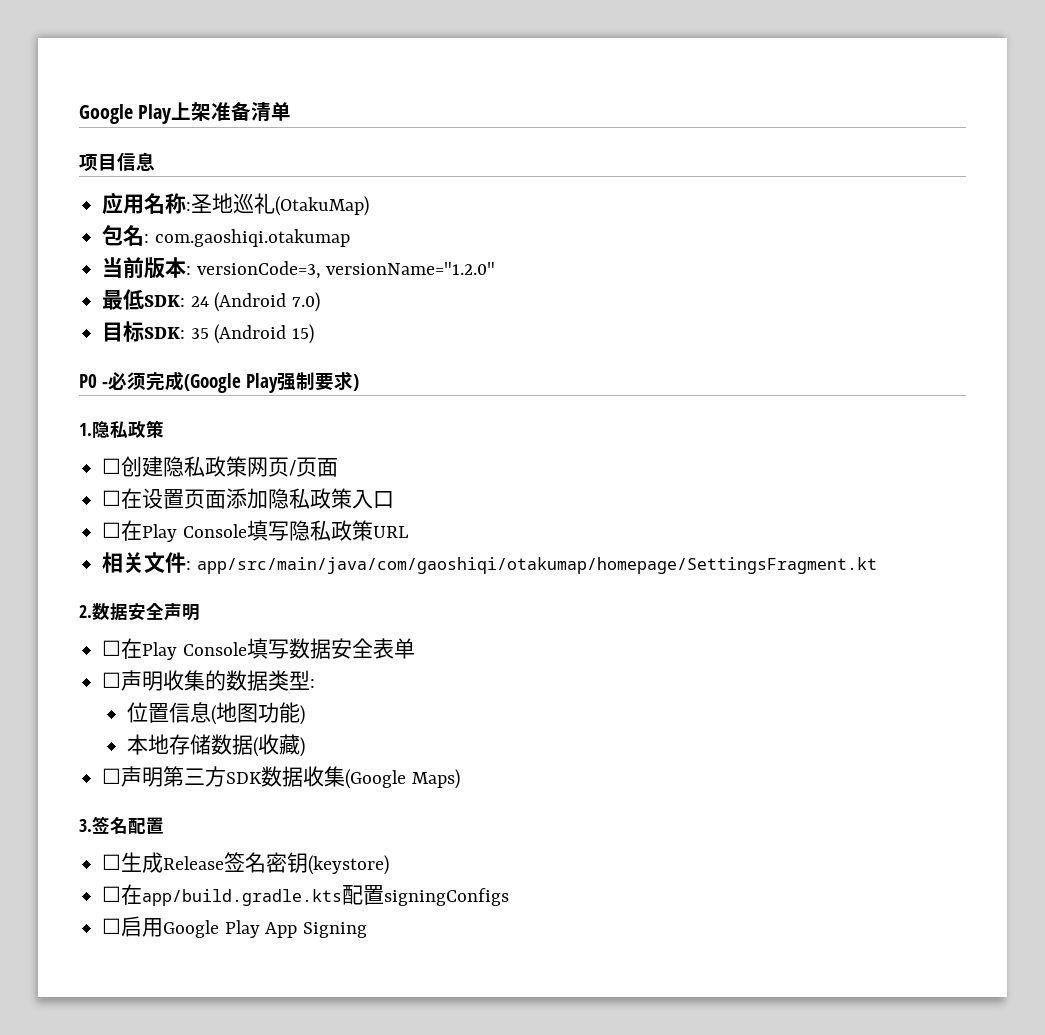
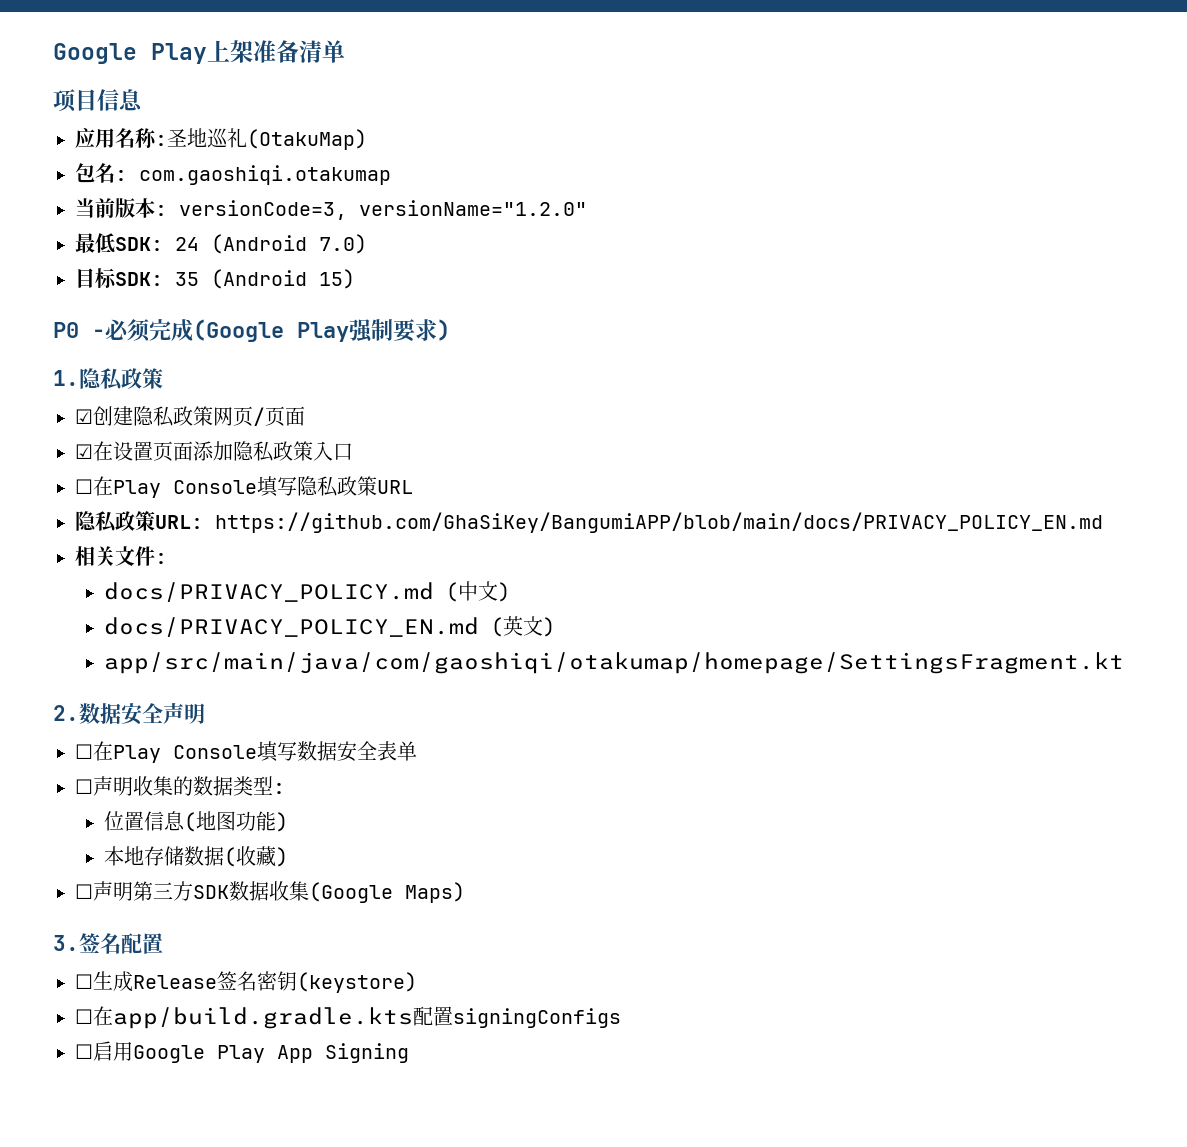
[102,458,122,474] ☐ -> [75,409,93,424] ☑
[102,490,122,506] ☐ -> [75,444,93,459] ☑
(408, 532) none -> [75,511,1103,533] // 隐私政策URL: https://github.com/GhaSiKey/BangumiAPP/blob/main/docs/PRIVACY_POLICY_EN.md
(192, 565) none -> [104,581,511,602] [104,616,556,637] // docs/PRIVACY_POLICY.md (中文) // docs/PRIVACY_POLICY_EN.md (英文) //

